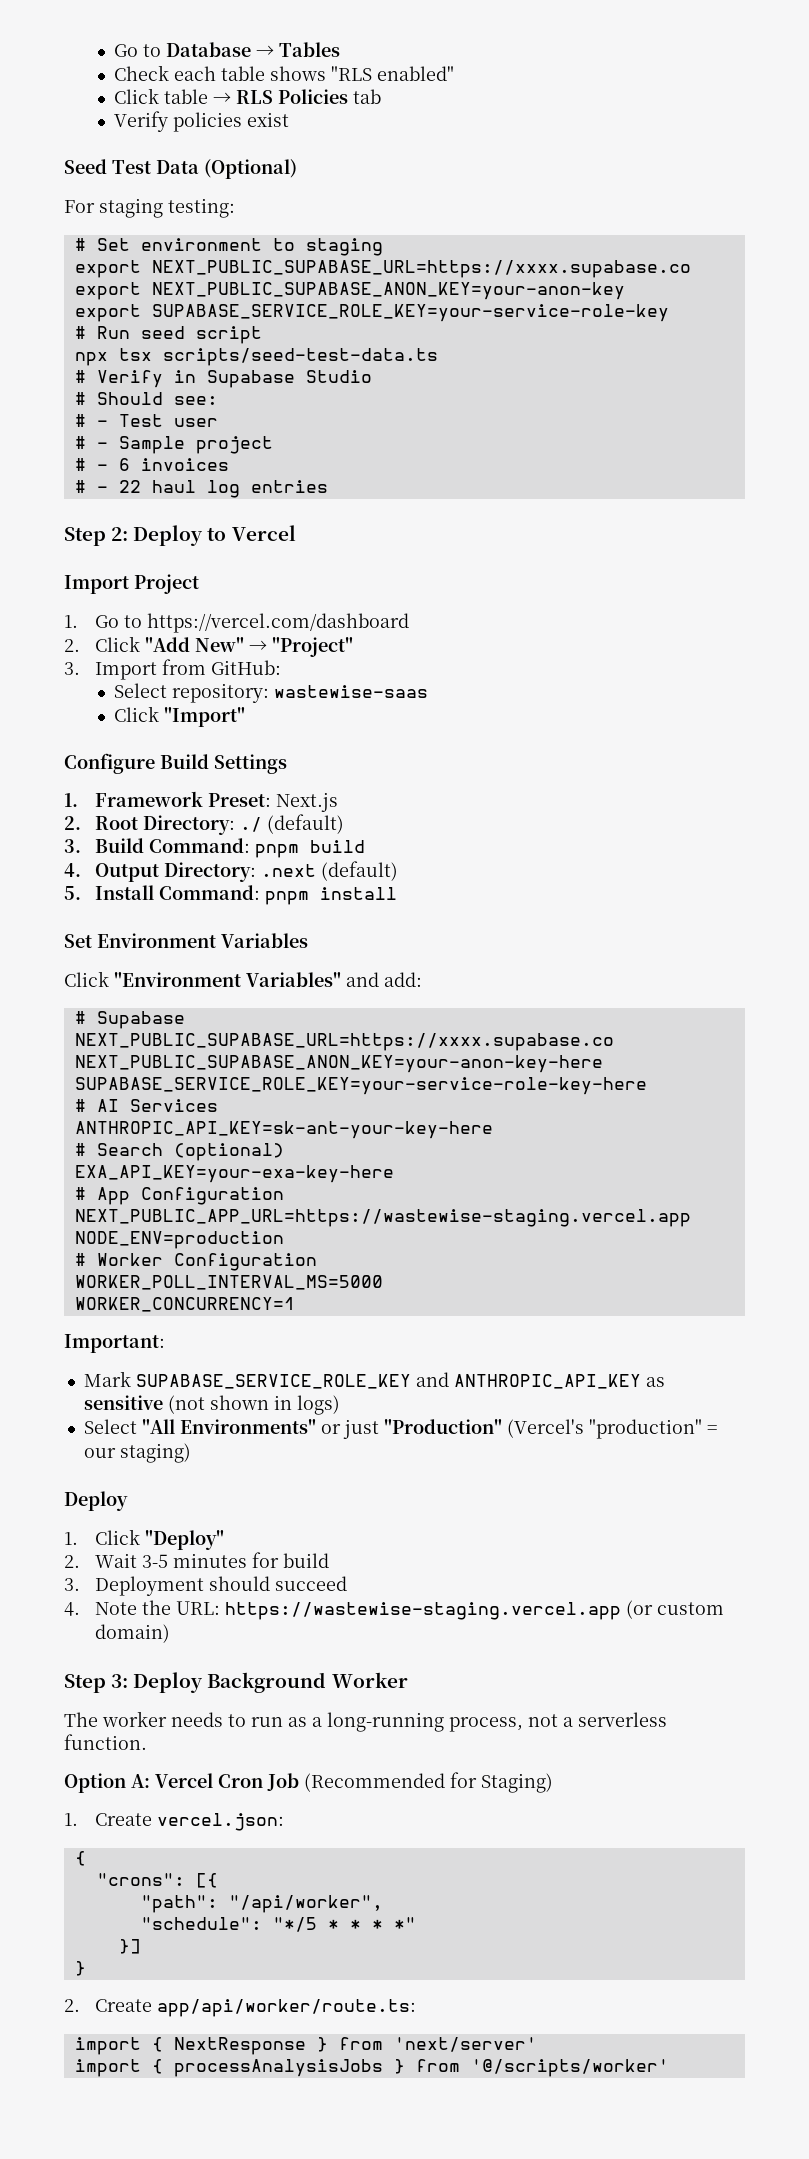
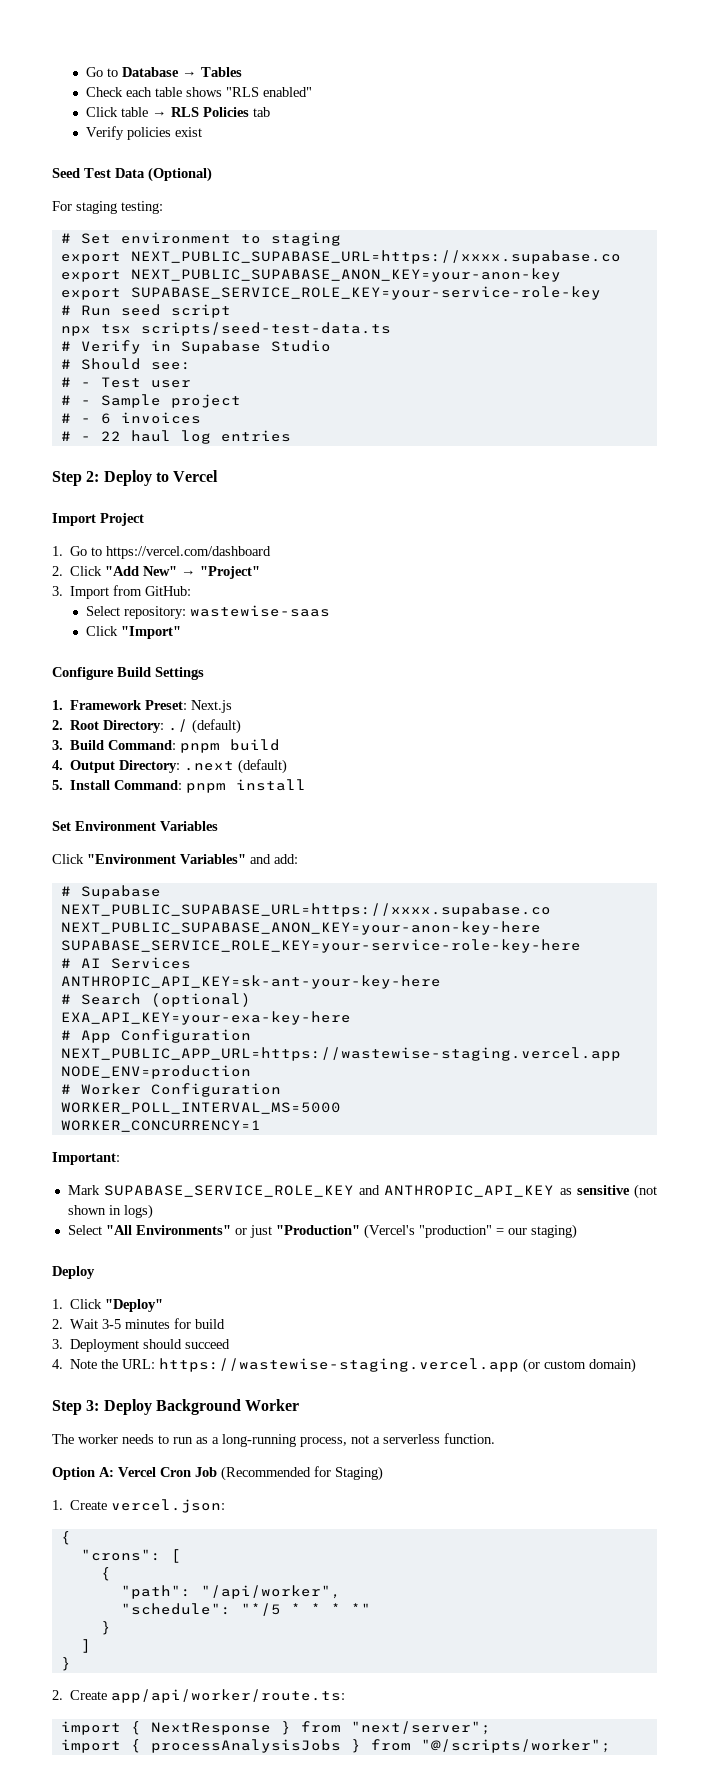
[195,1873,218,1888] [{ -> [170,1549,181,1563] [100,1567,111,1581] [ // {
[118,1939,141,1954] }] -> [100,1621,111,1635] [80,1639,91,1653] } // ]
[393,2037,537,2052] 'next/server' -> [350,1721,491,1735] "next/server";
[470,2059,669,2077] '@/scripts/worker' -> [420,1739,611,1753] "@/scripts/worker";

